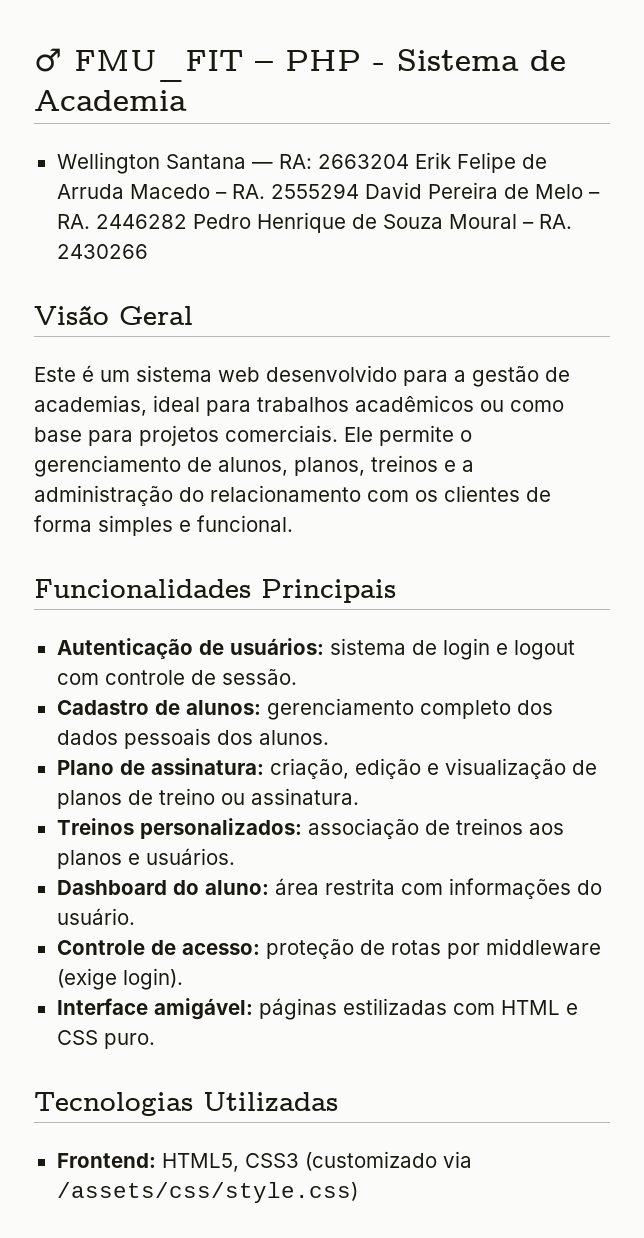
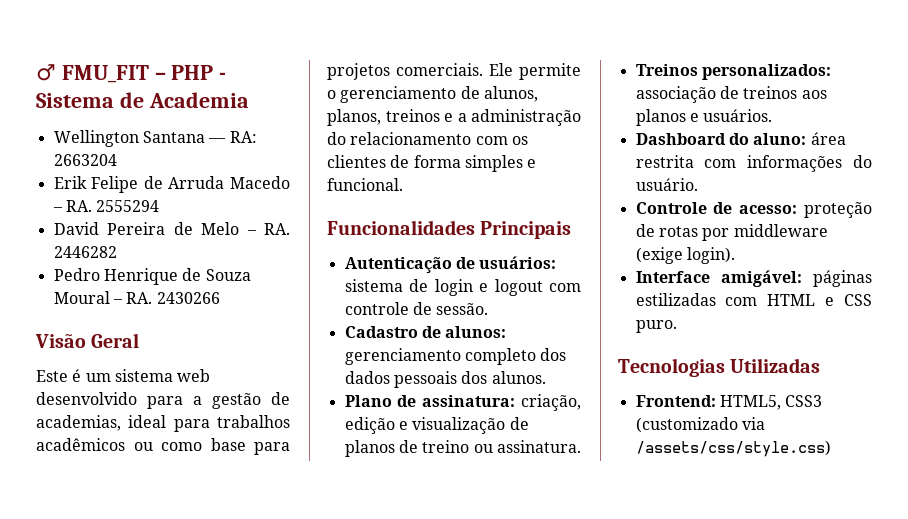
(409, 161) none -> (117, 160) //
(359, 191) none -> (160, 206) //
(187, 221) none -> (117, 252) //

